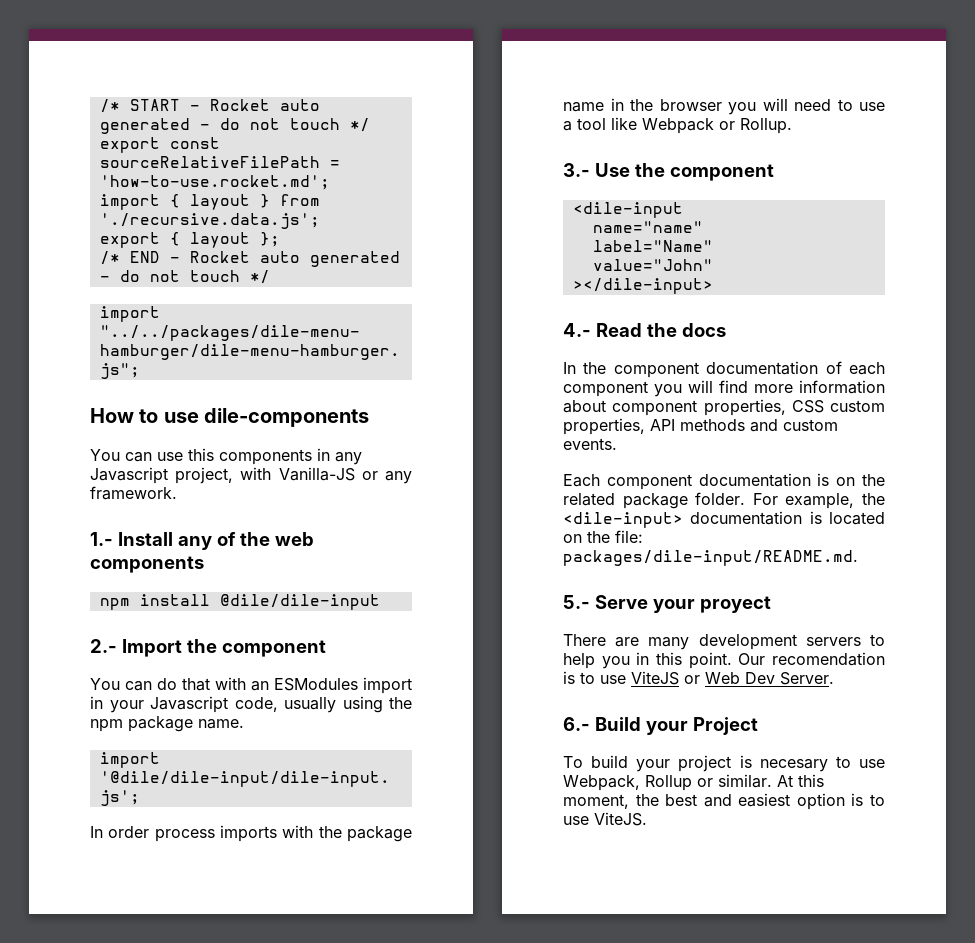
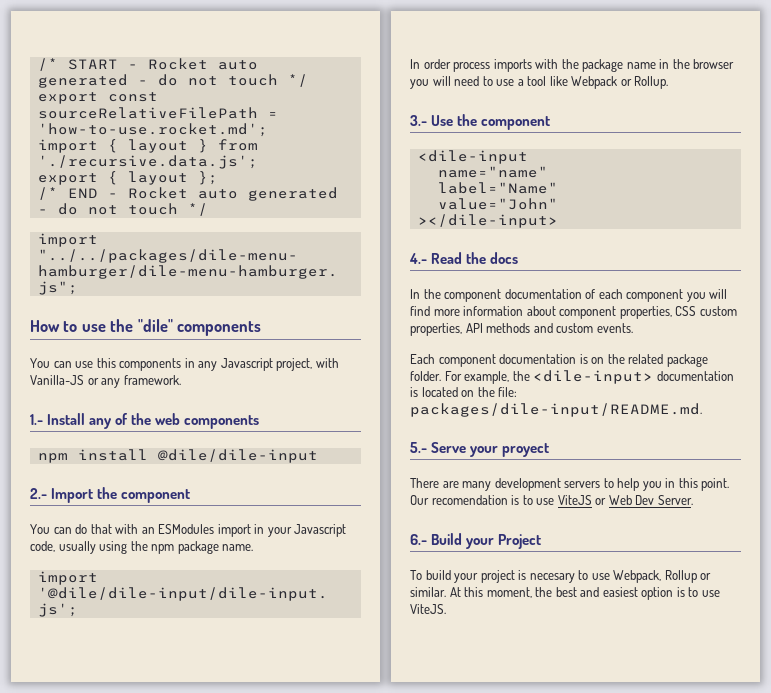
[204,408,370,427] dile-components -> [110,319,262,336] the "dile" components

